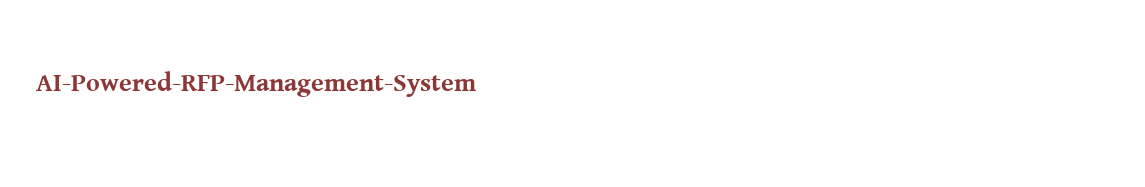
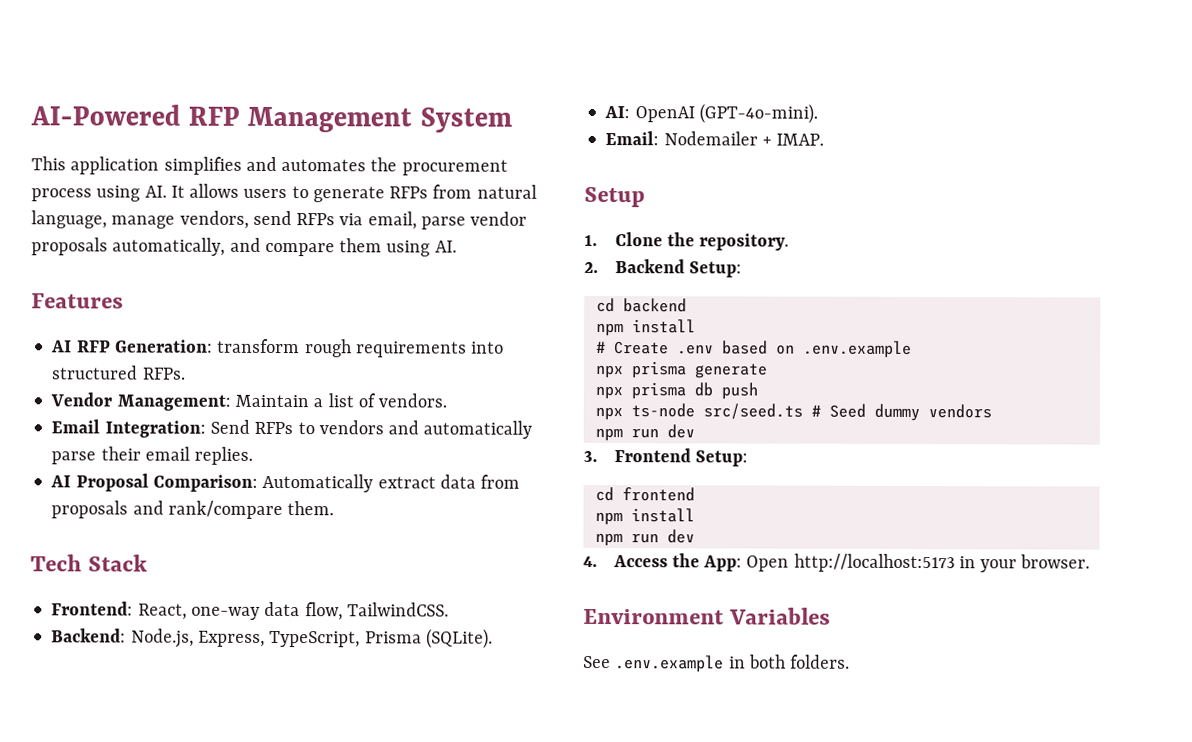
[36,71,477,97] AI-Powered-RFP-Management-System -> [30,104,512,133] [31,156,508,176] [31,183,537,203] [31,210,528,230] [31,237,457,257] [31,293,124,309] [51,338,505,358] [51,365,186,380] [50,392,448,411] [51,419,533,439] [51,446,254,465] [50,473,521,493] [51,500,335,520] [30,554,149,572] [51,601,449,621] [51,628,493,649] [604,103,818,124] [605,131,825,146] [584,186,645,208] [584,232,790,251] [584,259,742,278] [595,297,687,313] [595,319,696,337] [595,340,912,358] [594,361,768,379] [594,382,758,400] [594,403,992,422] [594,424,695,442] [583,448,748,467] [594,486,695,502] [594,508,695,526] [594,529,695,547] [583,553,1091,573] [583,607,832,625] [583,654,851,673] AI-Powered RFP Management System // This application simplifies and automates the procurement process using AI. It allows users to generate RFPs from natural language, manage vendors, send RFPs via email, parse vendor proposals automatically, and compare them using AI. // Features // AI RFP Generation: transform rough requirements into structured RFPs. // Vendor Management: Maintain a list of vendors. // Email Integration: Send RFPs to vendors and automatically parse their email replies. // AI Proposal Comparison: Automatically extract data from proposals and rank/compare them. // Tech Stack // Frontend: React, one-way data flow, TailwindCSS. // Backend: Node.js, Express, TypeScript, Prisma (SQLite). // AI: OpenAI (GPT-4o-mini). // Email: Nodemailer + IMAP. // Setup // 1. Clone the repository. // 2. Backend Setup: // cd backend // npm install // # Create .env based on .env.example // npx prisma generate // npx prisma db push // npx ts-node src/seed.ts # Seed dummy vendors // npm run dev // 3. Frontend Setup: // cd frontend // npm install // npm run dev // 4. Access the App: Open http://localhost:5173 in your browser. // Environment Variables // See .env.example in both folders.

